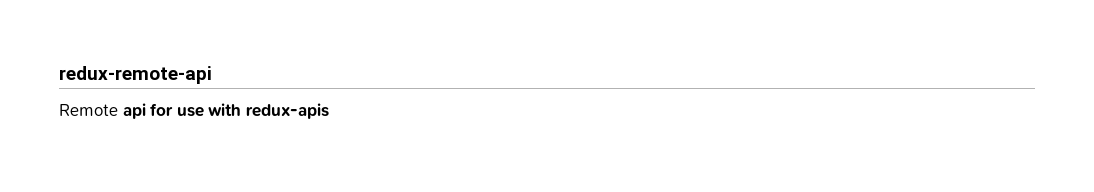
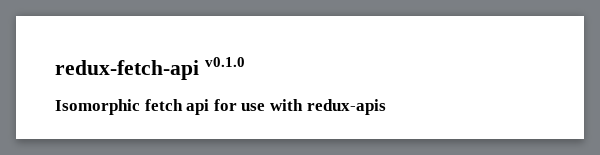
[59,66,212,84] [59,104,118,116] redux-remote-api // Remote -> [55,57,245,80] [55,99,183,115] redux-fetch-api v0.1.0 // Isomorphic fetch

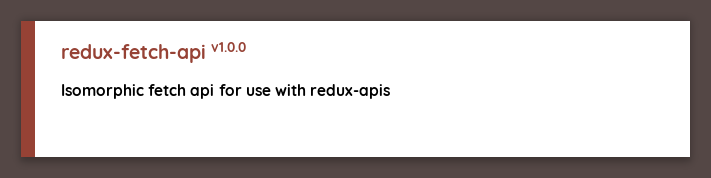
[204,57,245,67] v0.1.0 -> [211,42,247,52] v1.0.0

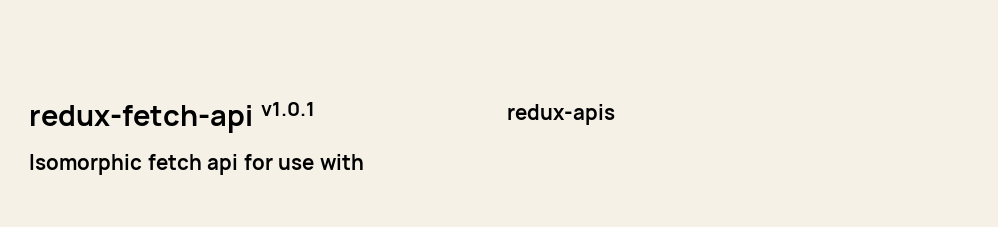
[211,42,247,52] v1.0.0 -> [260,102,315,116] v1.0.1

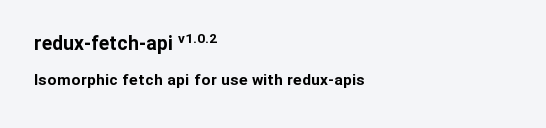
[260,102,315,116] v1.0.1 -> [178,34,218,43] v1.0.2

